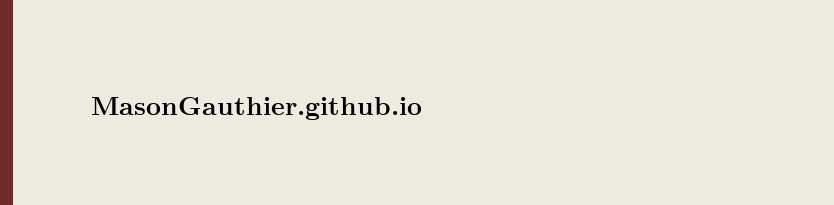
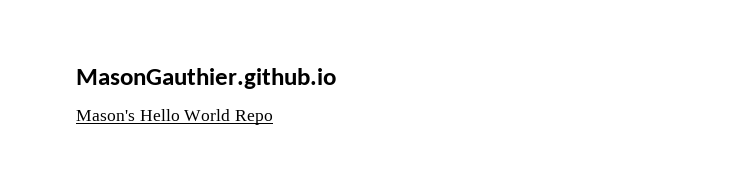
(422, 108) none -> [76,109,274,125] // Mason's Hello World Repo

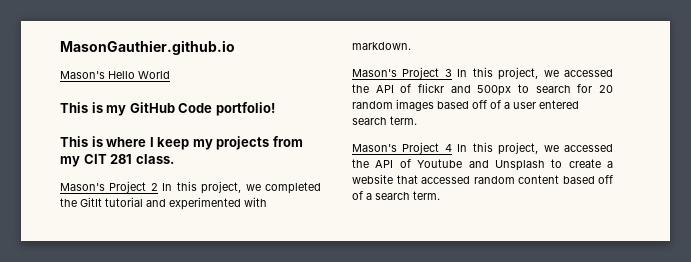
[235,110,274,125] Repo -> [60,102,275,116] [60,136,303,150] [60,154,174,167] [60,181,321,194] [60,197,267,210] [352,42,411,50] [352,67,613,80] [352,83,613,96] [352,99,579,111] [352,116,417,125] [352,142,613,155] [352,159,613,171] [352,174,613,184] [352,191,440,200] // This is my GitHub Code portfolio! // This is where I keep my projects from my CIT 281 class. // Mason's Project 2 In this project, we completed the GitIt tutorial and experimented with markdown. // Mason's Project 3 In this project, we accessed the API of flickr and 500px to search for 20 random images based off of a user entered search term. // Mason's Project 4 In this project, we accessed the API of Youtube and Unsplash to create a website that accessed random content based off of a search term.

